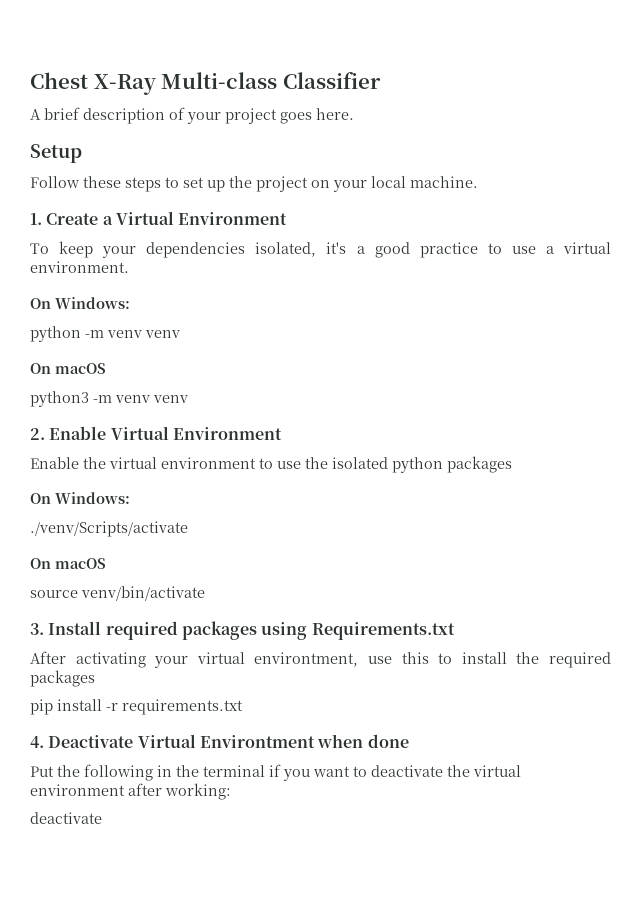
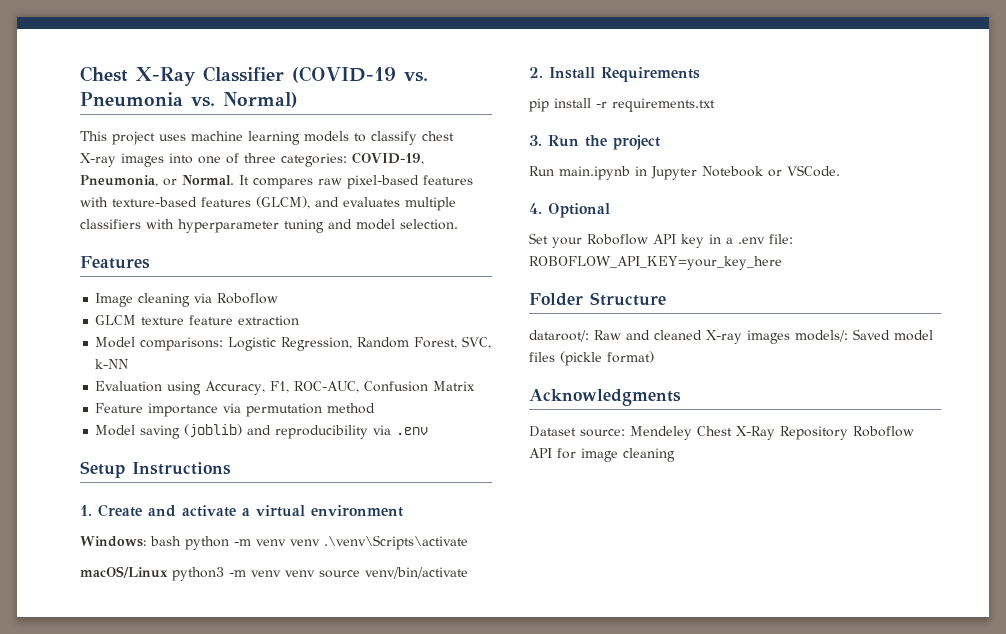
[30,72,278,95] Chest X-Ray Multi-class -> [80,66,196,86] Chest X-Ray
[30,107,354,124] [30,144,82,163] [30,176,478,192] [30,211,288,225] [30,241,611,258] [30,261,129,273] [30,297,130,309] // A brief description of your project goes here. // Setup // Follow these steps to set up the project on your local machine. // 1. Create a Virtual Environment // To keep your dependencies isolated, it's a good practice to use a virtual environment. // On Windows: // -> [292,66,428,83] [80,92,298,108] [80,131,454,145] [80,152,424,167] [80,175,473,189] [80,196,456,211] [80,219,458,233] [80,256,150,269] [95,293,279,307] [95,315,300,326] [95,336,492,351] [95,359,129,369] [95,381,476,395] [95,403,376,417] [95,424,429,439] [80,461,231,478] [80,504,403,517] [80,536,181,547] (COVID-19 vs. Pneumonia vs. Normal) // This project uses machine learning models to classify chest X-ray images into one of three categories: COVID-19, Pneumonia, or Normal. It compares raw pixel-based features with texture-based features (GLCM), and evaluates multiple classifiers with hyperparameter tuning and model selection. // Features // Image cleaning via Roboflow // GLCM texture feature extraction // Model comparisons: Logistic Regression, Random Forest, SVC, k-NN // Evaluation using Accuracy, F1, ROC-AUC, Confusion Matrix // Feature importance via permutation method // Model saving (joblib) and reproducibility via .env // Setup Instructions // 1. Create and activate a virtual environment // Windows: bash
[30,363,106,374] // On macOS // -> [324,535,468,550] [80,566,168,578] .\venv\Scripts\activate // macOS/Linux
[30,426,282,440] [30,456,512,473] [30,492,130,504] [30,521,188,537] [30,558,106,569] [30,586,205,601] [30,621,455,640] [30,651,612,668] [30,670,95,687] [30,699,243,715] [30,734,409,748] [30,764,521,781] [30,783,231,800] [30,812,102,824] // 2. Enable Virtual Environment // Enable the virtual environment to use the isolated python packages // On Windows: // ./venv/Scripts/activate // On macOS // source venv/bin/activate // 3. Install required packages using Requirements.txt // After activating your virtual environtment, use this to install the required packages // pip install -r requirements.txt // 4. Deactivate Virtual Environtment when done // Put the following in the terminal if you want to deactivate the virtual environment after working: // deactivate -> [319,567,468,579] [529,67,700,82] [529,98,715,112] [529,135,660,150] [529,165,840,180] [529,203,610,218] [529,233,793,248] [529,256,782,270] [529,292,666,306] [529,329,933,344] [529,351,654,366] [529,389,681,406] [529,426,914,440] [529,448,675,462] source venv/bin/activate // 2. Install Requirements // pip install -r requirements.txt // 3. Run the project // Run main.ipynb in Jupyter Notebook or VSCode. // 4. Optional // Set your Roboflow API key in a .env file: ROBOFLOW_API_KEY=your_key_here // Folder Structure // dataroot/: Raw and cleaned X-ray images models/: Saved model files (pickle format) // Acknowledgments // Dataset source: Mendeley Chest X-Ray Repository Roboflow API for image cleaning

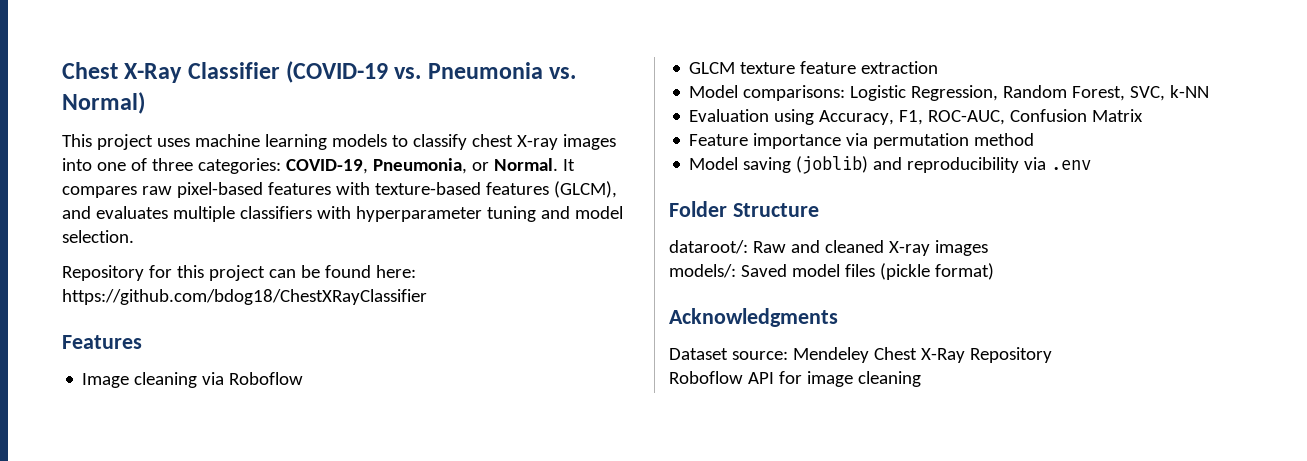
(458, 224) none -> [62,265,416,281] [62,289,427,305] // Repository for this project can be found here: https://github.com/bdog18/ChestXRayClassifier
[80,461,231,478] [80,504,403,517] [80,535,468,550] [80,566,468,581] [529,67,700,82] [529,98,715,112] [529,135,660,150] [529,165,840,180] [529,203,610,218] [529,233,793,248] [529,256,782,270] // Setup Instructions // 1. Create and activate a virtual environment // Windows: bash python -m venv venv .\venv\Scripts\activate // macOS/Linux python3 -m venv venv source venv/bin/activate // 2. Install Requirements // pip install -r requirements.txt // 3. Run the project // Run main.ipynb in Jupyter Notebook or VSCode. // 4. Optional // Set your Roboflow API key in a .env file: ROBOFLOW_API_KEY=your_key_here -> (1092, 165) none
(790, 337) none -> (988, 248) //
(848, 433) none -> (1052, 355) //

